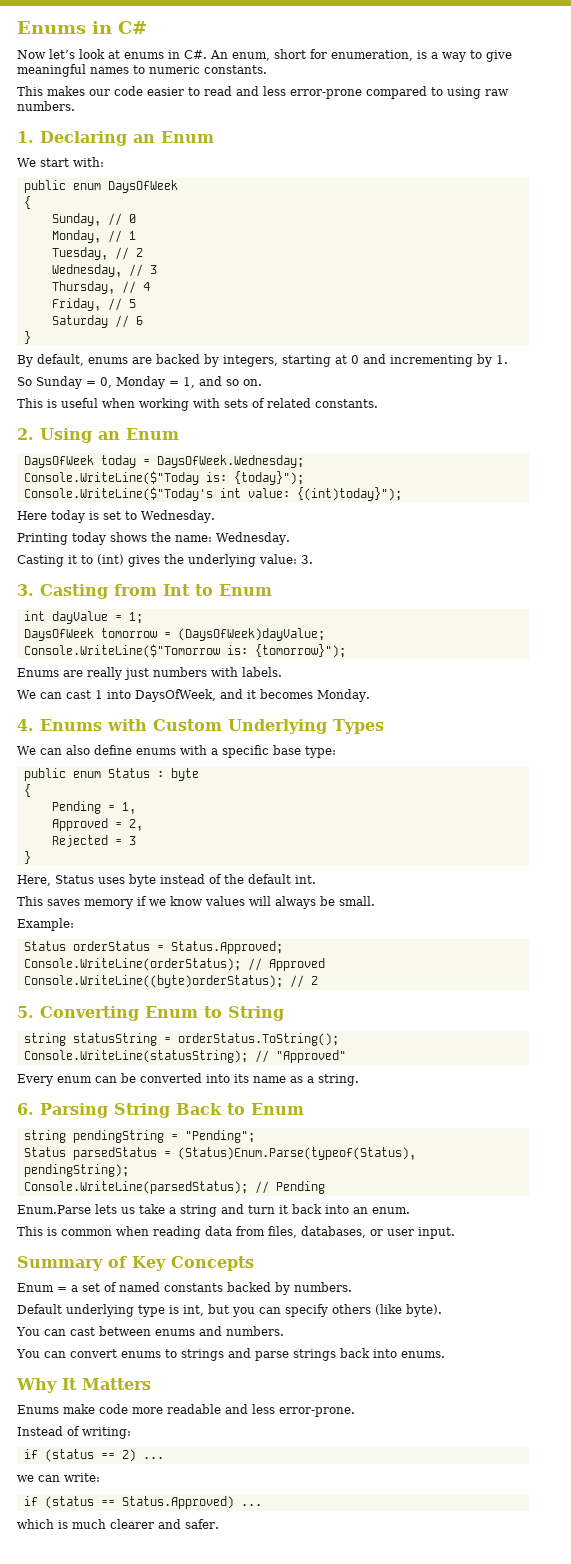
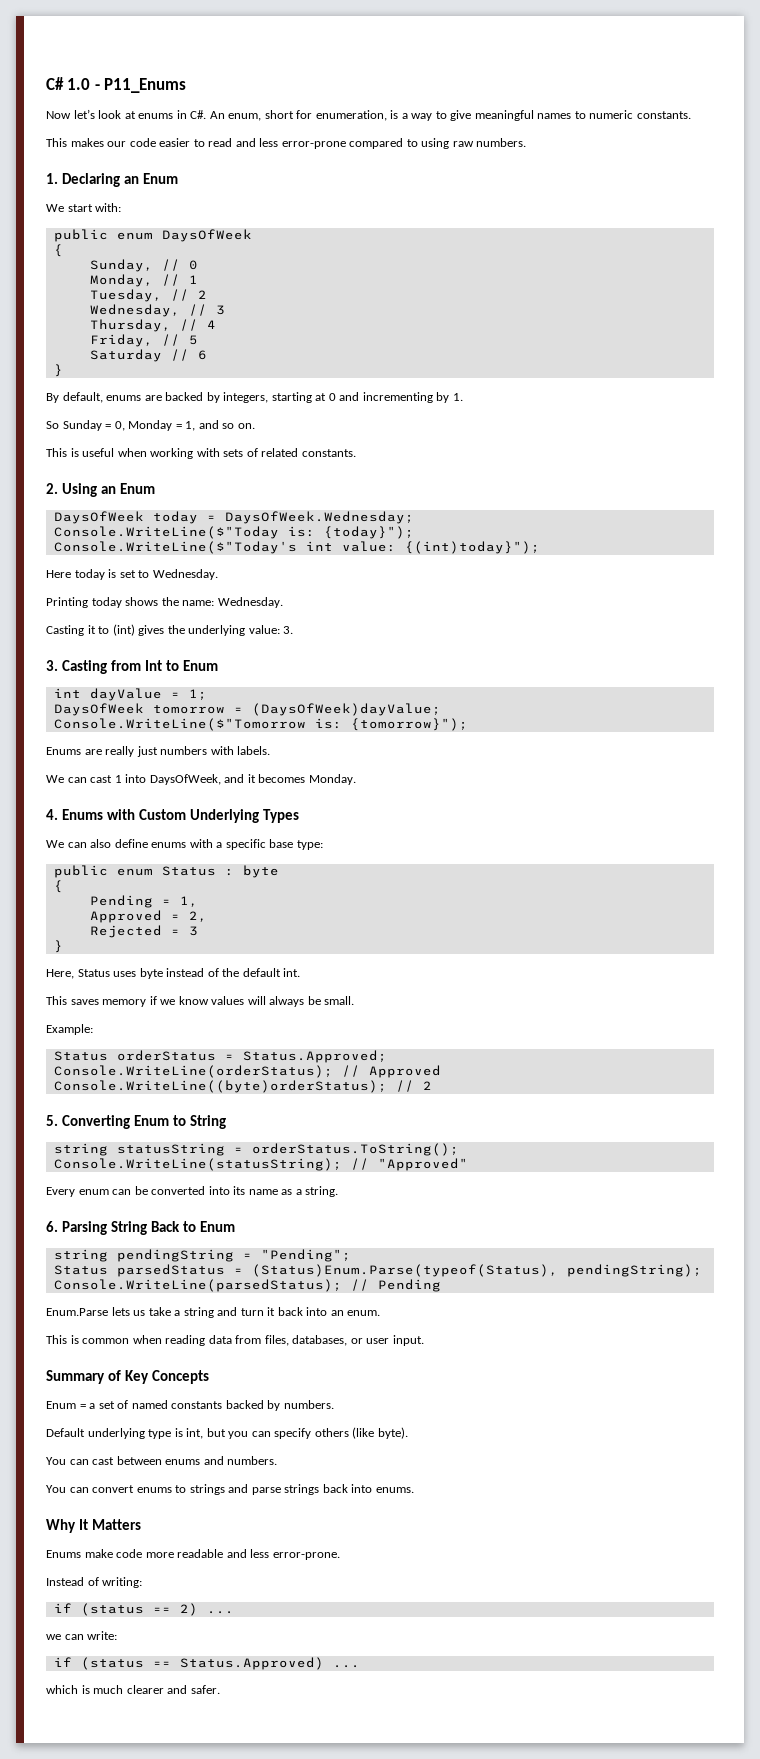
[17,21,112,34] Enums in -> (46, 83) none
(147, 27) none -> [67,78,187,93] 1.0 - P11_Enums

